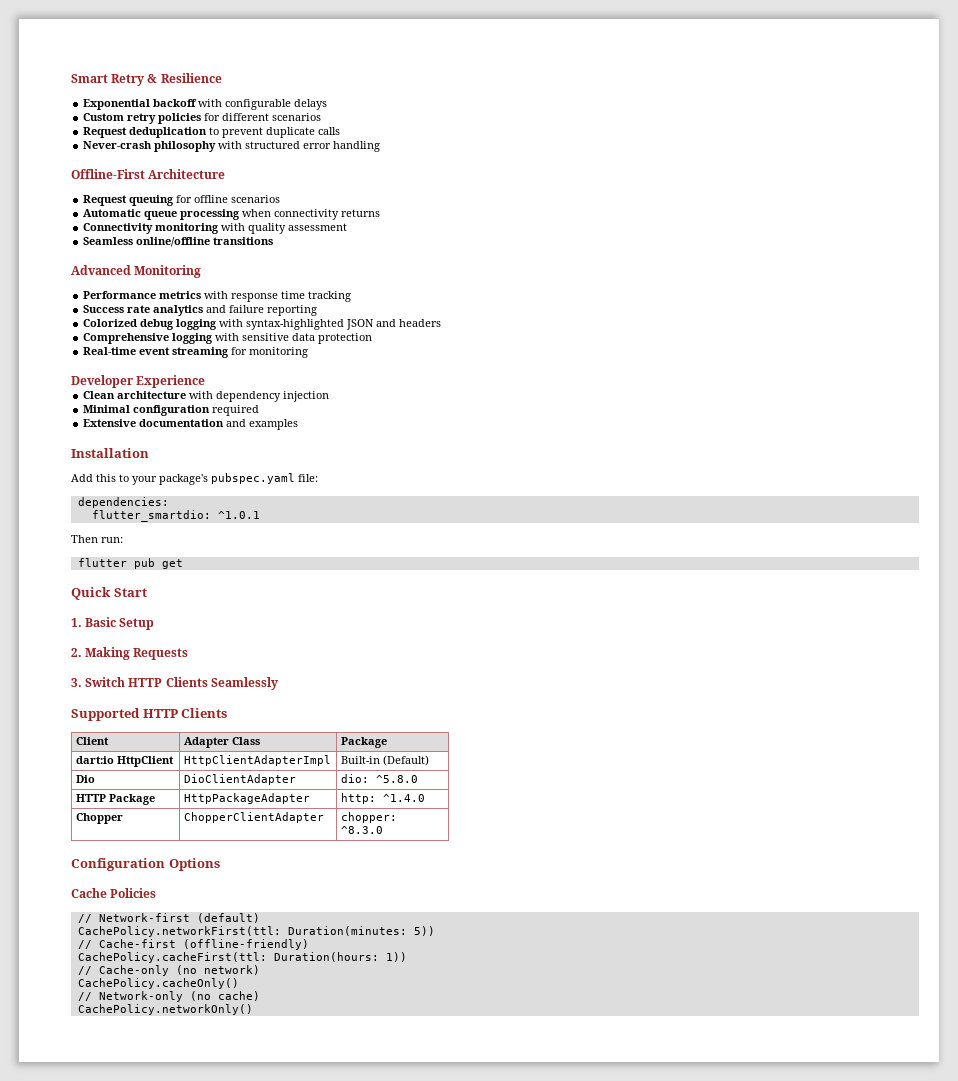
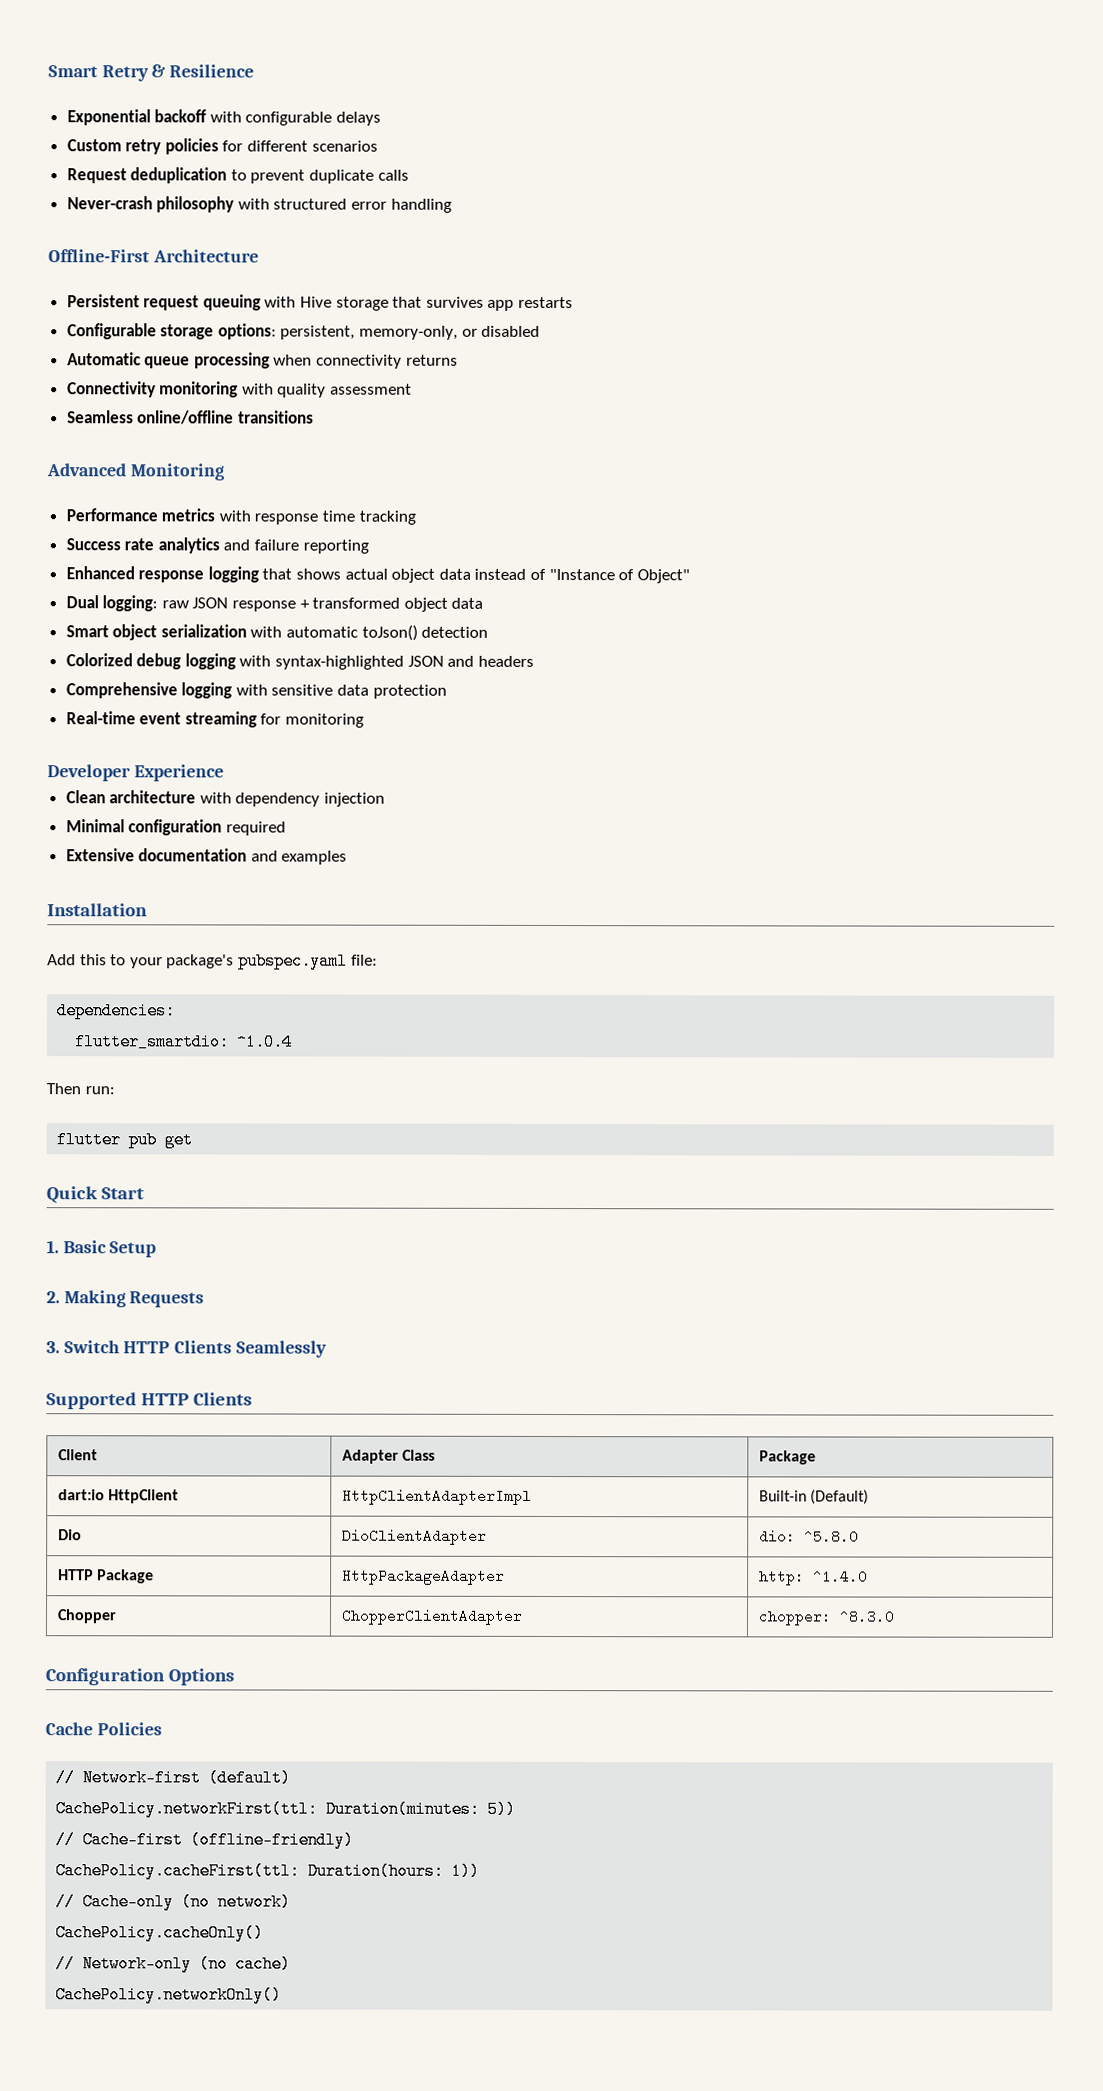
[83,195,281,206] Request queuing for offline scenarios -> [66,294,574,311] [66,323,541,340] Persistent request queuing with Hive storage that survives app restarts // Configurable storage options: persistent, memory-only, or disabled
(318, 310) none -> [65,566,690,584] [65,595,484,612] [65,624,489,641] // Enhanced response logging that shows actual object data instead of "Instance of Object" // Dual logging: raw JSON response + transformed object data // Smart object serialization with automatic toJson() detection
[217,511,260,519] ^1.0.1 -> [236,1033,294,1051] ^1.0.4

